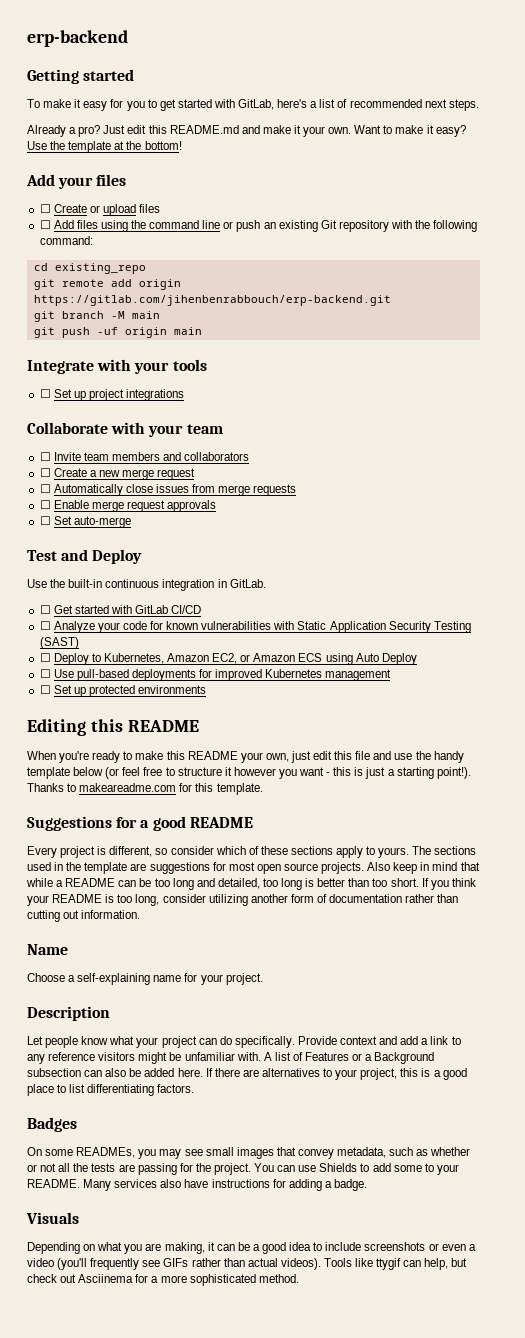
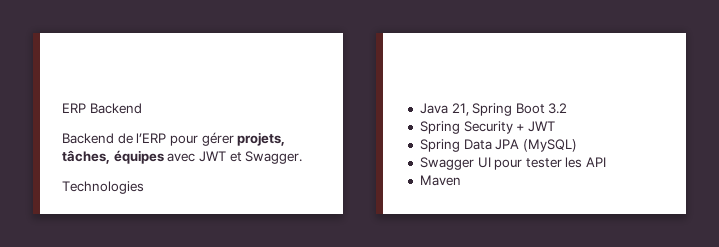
[27,30,128,47] [27,69,135,84] [27,99,479,111] [27,125,466,137] [27,141,182,153] [26,174,127,189] [39,204,161,216] [39,220,478,232] [39,236,93,245] [33,263,146,274] [33,279,181,290] [33,295,391,306] [33,311,160,322] [33,327,202,338] [27,359,207,374] [39,389,185,401] [27,422,223,437] [39,452,250,461] [39,468,196,480] [39,484,297,496] [39,500,217,512] [39,516,131,528] [27,549,143,564] [27,579,266,591] [39,605,202,614] [39,621,471,633] [39,637,79,649] [39,653,417,665] [39,669,392,681] [39,685,207,697] [27,719,199,736] [27,751,464,763] [27,767,471,779] [27,783,263,795] [27,816,253,831] [27,846,477,858] [27,862,480,874] [26,878,476,890] [27,894,459,906] [27,910,141,922] [27,944,68,955] [27,973,263,985] [27,1006,110,1021] [27,1036,461,1048] [27,1052,435,1064] [27,1068,467,1080] [27,1084,195,1096] [27,1117,77,1132] [27,1147,471,1159] [27,1163,459,1175] [27,1179,367,1191] [26,1212,79,1224] [27,1242,476,1254] [27,1258,468,1270] [27,1274,299,1286] erp-backend // Getting started // To make it easy for you to get started with GitLab, here's a list of recommended next steps. // Already a pro? Just edit this README.md and make it your own. Want to make it easy? Use the template at the bottom! // Add your files // ☐ Create or upload files // ☐ Add files using the command line or push an existing Git repository with the following command: // cd existing_repo // git remote add origin https://gitlab.com/jihenbenrabbouch/erp-backend.git // git branch -M main // git push -uf origin main // Integrate with your tools // ☐ Set up project integrations // Collaborate with your team // ☐ Invite team members and collaborators // ☐ Create a new merge request // ☐ Automatically close issues from merge requests // ☐ Enable merge request approvals // ☐ Set auto-merge // Test and Deploy // Use the built-in continuous integration in GitLab. // ☐ Get started with GitLab CI/CD // ☐ Analyze your code for known vulnerabilities with Static Application Security Testing (SAST) // ☐ Deploy to Kubernetes, Amazon EC2, or Amazon ECS using Auto Deploy // ☐ Use pull-based deployments for improved Kubernetes management // ☐ Set up protected environments // Editing this README // When you're ready to make this README your own, just edit this file and use the handy template below (or feel free to structure it however you want - this is just a starting point!). Thanks to makeareadme.com for this template. // Suggestions for a good README // Every project is different, so consider which of these sections apply to yours. The sections used in the template are suggestions for most open source projects. Also keep in mind that while a README can be too long and detailed, too long is better than too short. If you think your README is too long, consider utilizing another form of documentation rather than cutting out information. // Name // Choose a self-explaining name for your project. // Description // Let people know what your project can do specifically. Provide context and add a link to any reference visitors might be unfamiliar with. A list of Features or a Background subsection can also be added here. If there are alternatives to your project, this is a good place to list differentiating factors. // Badges // On some READMEs, you may see small images that convey metadata, such as whether or not all the tests are passing for the project. You can use Shields to add some to your README. Many services also have instructions for adding a badge. // Visuals // Depending on what you are making, it can be a good idea to include screenshots or even a video (you'll frequently see GIFs rather than actual videos). Tools like ttygif can help, but check out Asciinema for a more sophisticated method. -> [62,103,142,114] [62,132,286,146] [62,150,303,164] [62,181,144,194] [419,103,568,116] [419,121,555,134] [419,139,577,152] [419,157,607,170] [419,175,461,186] ERP Backend // Backend de l’ERP pour gérer projets, tâches, équipes avec JWT et Swagger. // Technologies // Java 21, Spring Boot 3.2 // Spring Security + JWT // Spring Data JPA (MySQL) // Swagger UI pour tester les API // Maven

